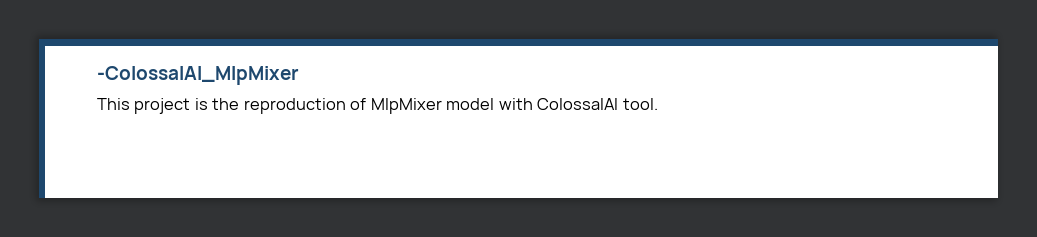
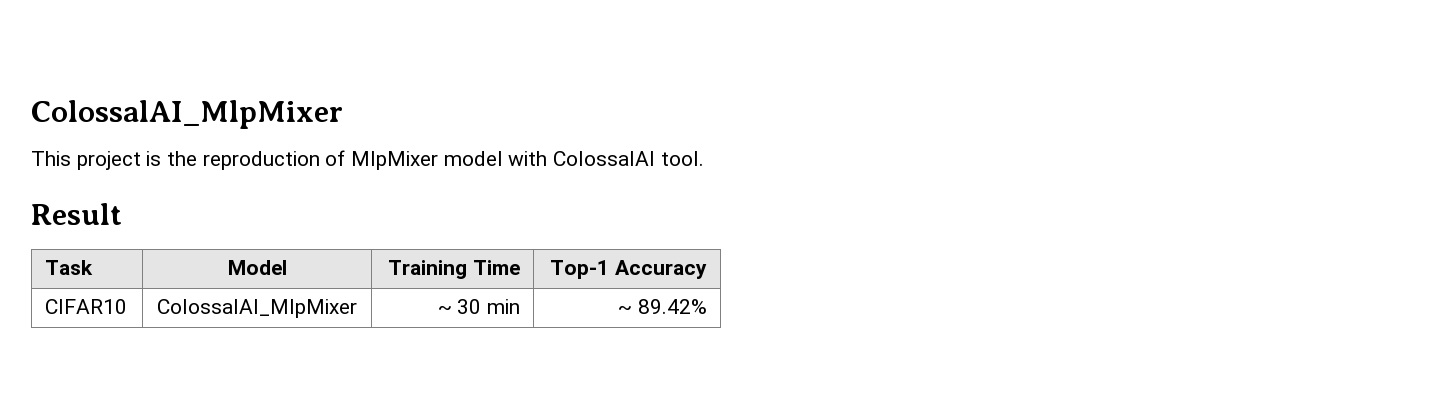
[97,66,299,85] -ColossalAI_MlpMixer -> [31,100,343,129] ColossalAI_MlpMixer
(658, 104) none -> [31,203,122,225] [45,260,94,275] [227,260,287,275] [388,260,520,279] [550,260,707,279] [45,299,128,314] [157,299,357,318] [437,299,520,314] [618,299,707,314] // Result // Task | Model | Training Time | Top-1 Accuracy // CIFAR10 | ColossalAI_MlpMixer | ~ 30 min | ~ 89.42%

